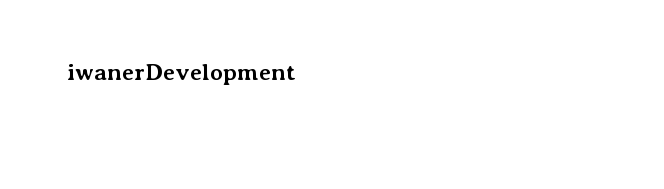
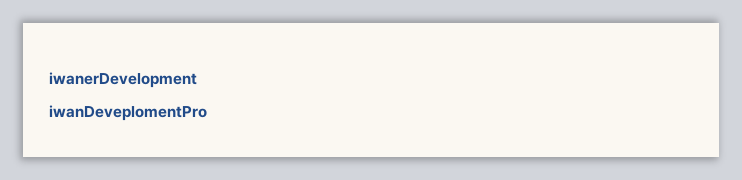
(296, 74) none -> [49,105,207,121] // iwanDeveplomentPro

